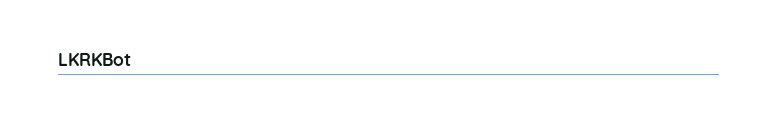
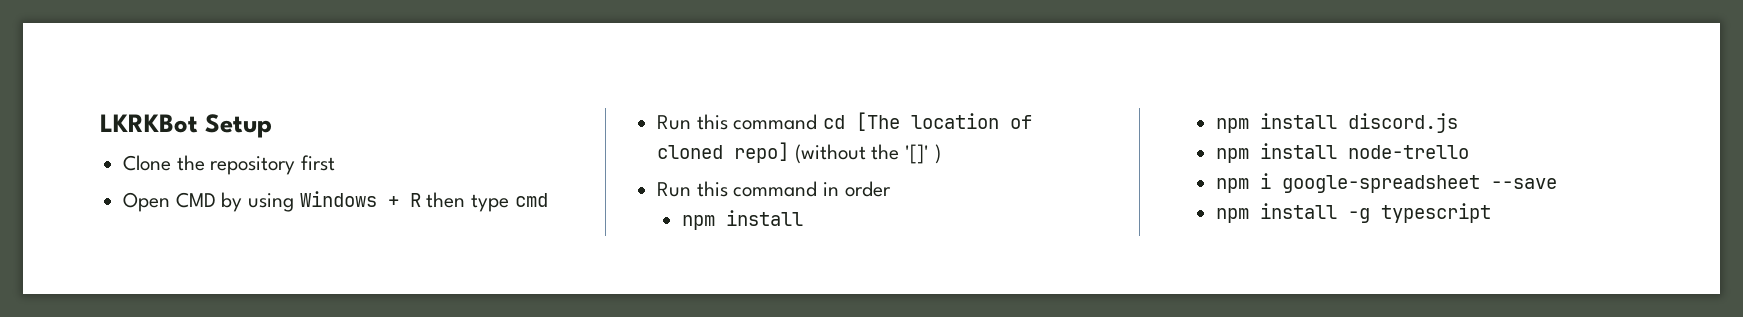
(131, 59) none -> [205,114,273,138] [123,155,336,175] [123,191,548,212] [657,112,1033,131] [657,142,941,164] [657,181,891,197] [681,210,803,230] [1215,113,1458,133] [1215,143,1469,163] [1215,173,1557,193] [1215,203,1491,223] Setup // Clone the repository first // Open CMD by using Windows + R then type cmd // Run this command cd [The location of cloned repo] (without the '[]' ) // Run this command in order // npm install // npm install discord.js // npm install node-trello // npm i google-spreadsheet --save // npm install -g typescript

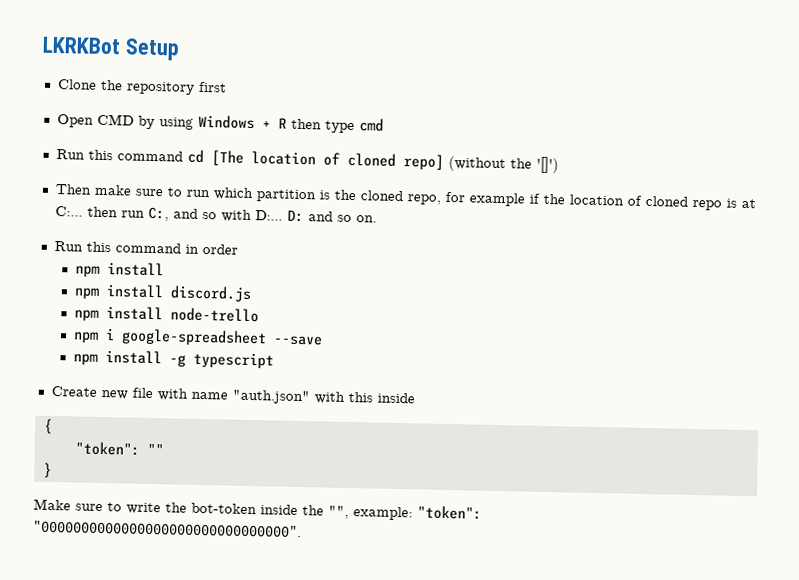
[905,144,941,164] '[]' ) -> [535,156,559,174] [54,184,756,211] [54,206,377,223] '[]') // Then make sure to run which partition is the cloned repo, for example if the location of cloned repo is at C:... then run C:, and so with D:... D: and so on.
(1491, 213) none -> [50,385,415,405] [43,418,53,434] [74,441,164,456] [42,462,52,478] [33,498,482,521] [33,520,302,539] // Create new file with name "auth.json" with this inside // { // "token": "" // } // Make sure to write the bot-token inside the "", example: "token": "0000000000000000000000000000000".

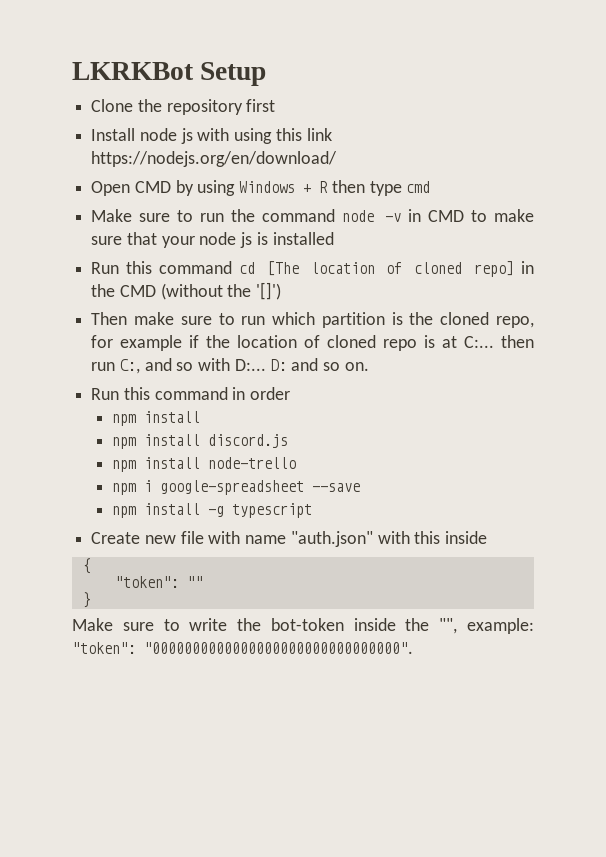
(227, 87) none -> [91,128,332,144] [91,151,338,167] // Install node js with using this link https://nodejs.org/en/download/
(384, 125) none -> [91,209,534,222] [91,232,334,248] // Make sure to run the command node -v in CMD to make sure that your node js is installed
(444, 162) none -> [521,261,534,274] [91,284,156,297] in the CMD

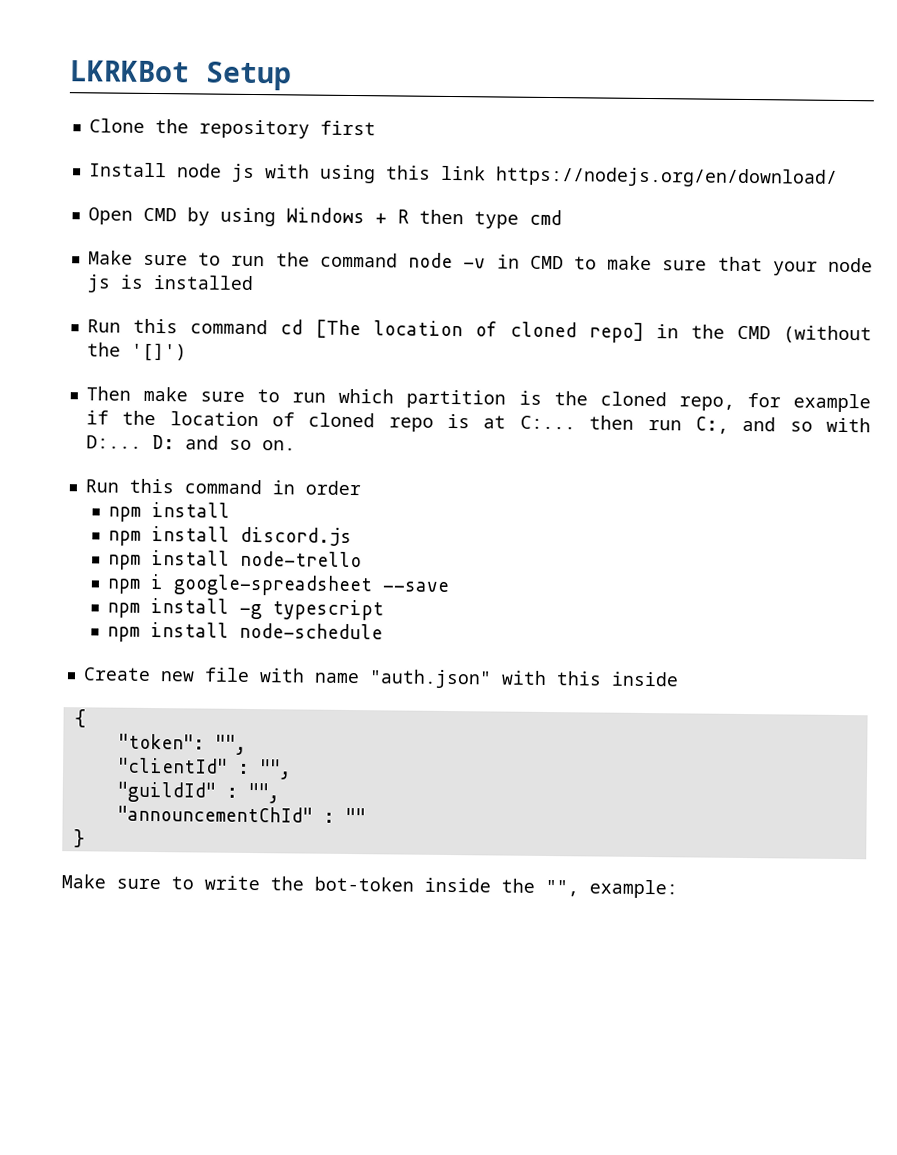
(313, 510) none -> [106,621,383,642] // npm install node-schedule
(179, 582) none -> [214,734,247,755] [117,757,292,780] [116,781,280,804] [116,805,335,823] "", // "clientId" : "", // "guildId" : "", // "announcementChId" :
[72,642,413,654] "token": "0000000000000000000000000000000". -> (678, 889) none

